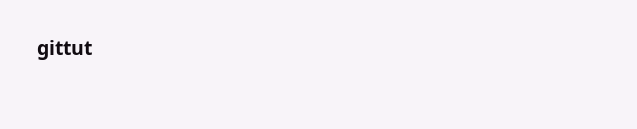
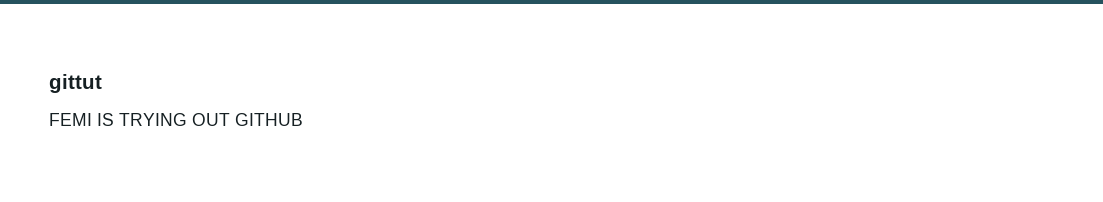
(92, 50) none -> [49,113,303,126] // FEMI IS TRYING OUT GITHUB

